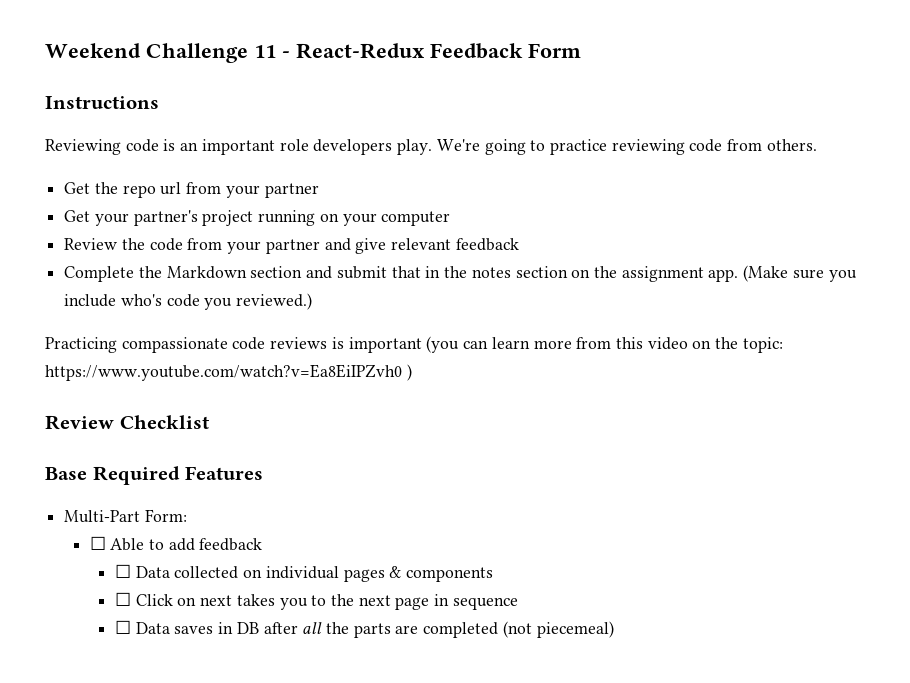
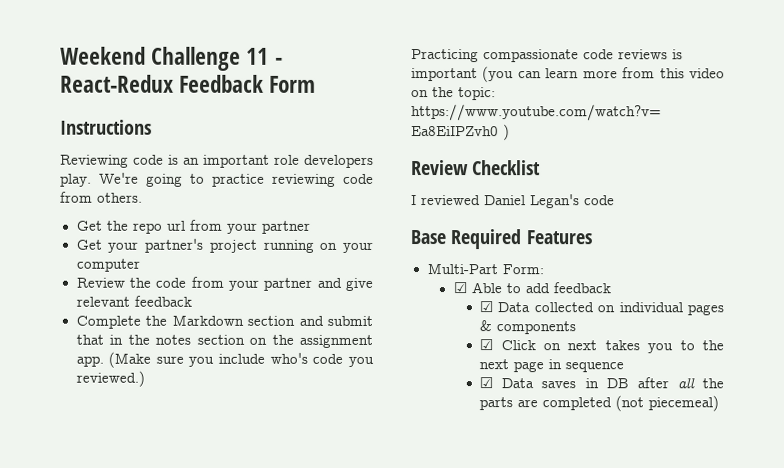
(209, 422) none -> [411,194,615,209] // I reviewed Daniel Legan's code
[89,536,106,550] ☐ -> [452,282,467,294] ☑
[114,564,131,578] ☐ -> [479,301,494,313] ☑
[114,592,131,606] ☐ -> [479,339,494,351] ☑
[114,620,131,634] ☐ -> [479,377,494,389] ☑

